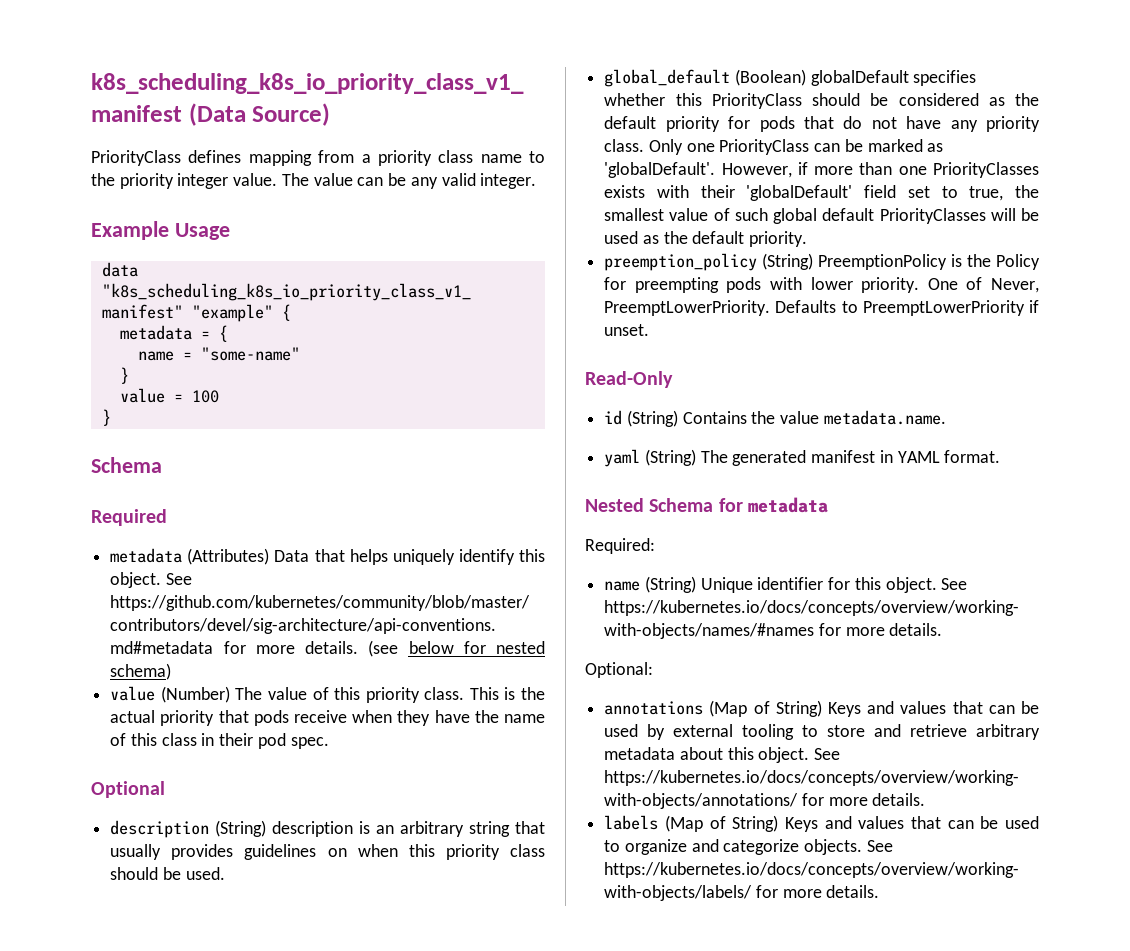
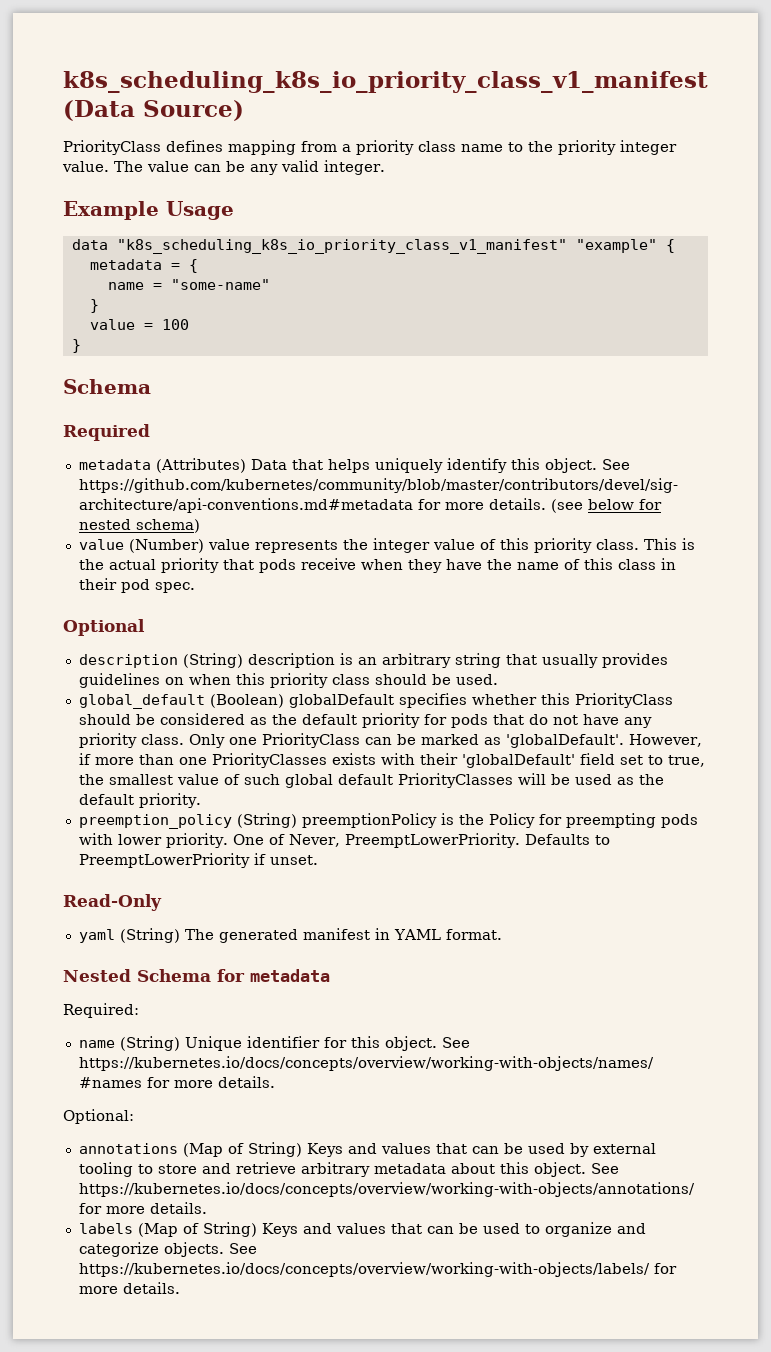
[235,687,263,700] The -> [207,538,430,553] value represents the integer
[818,254,948,270] PreemptionPolicy -> [301,813,437,828] preemptionPolicy
[604,410,946,427] // id (String) Contains the value metadata.name. -> (162, 902) none

